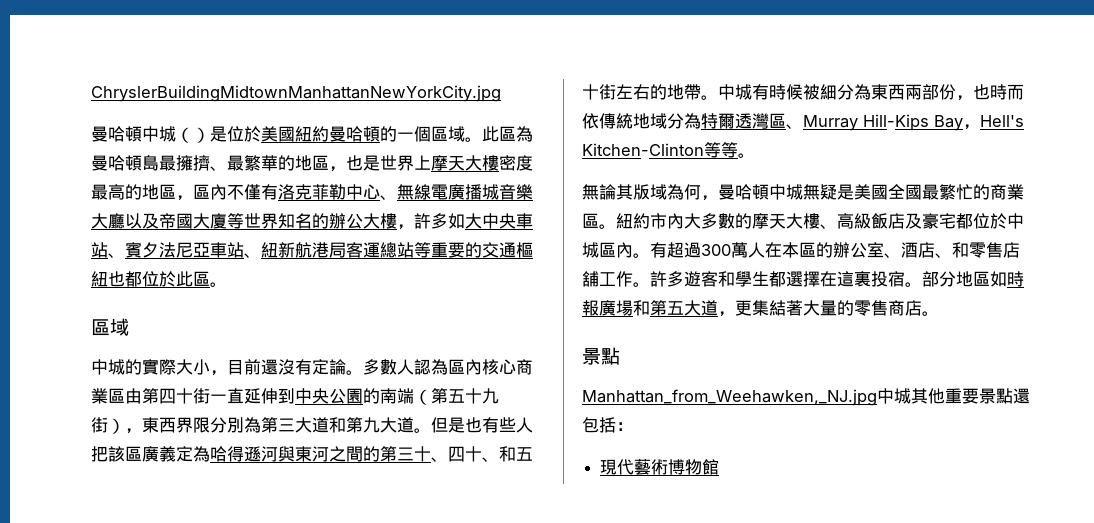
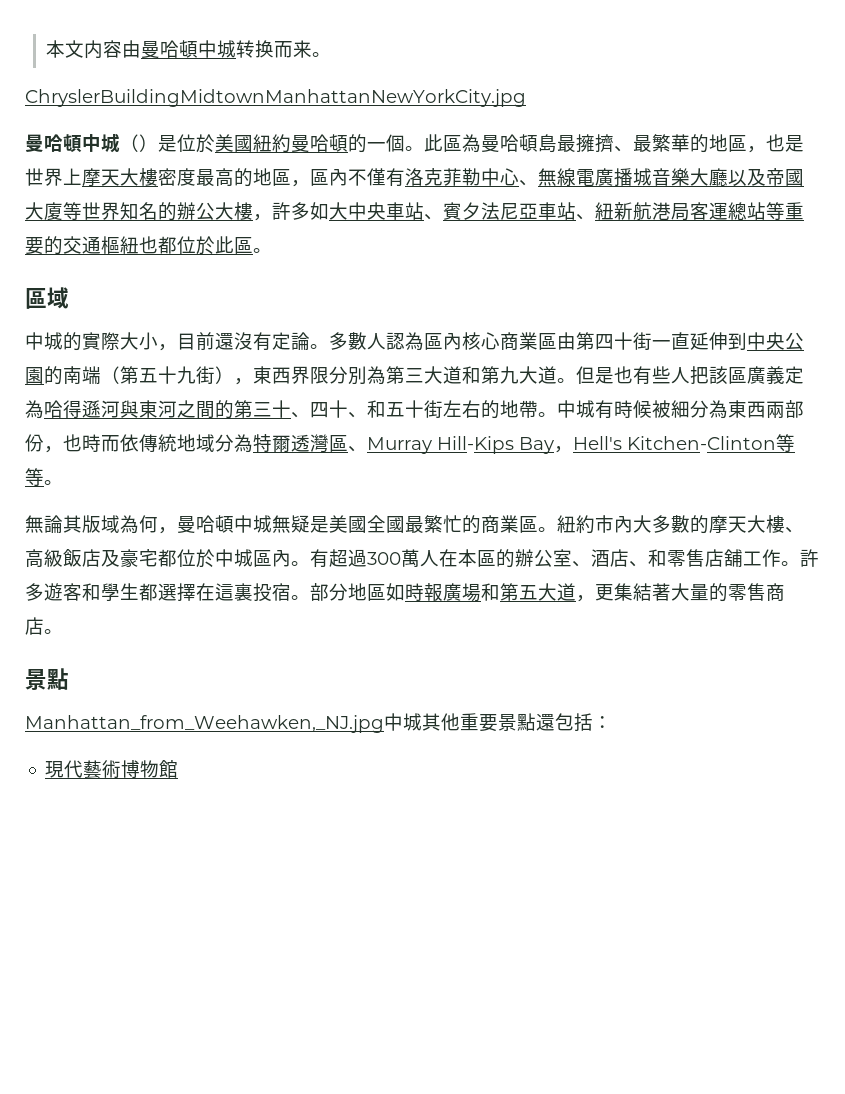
(91, 93) none -> [45,40,331,59] 本文内容由曼哈頓中城转换而来。 //
[431,126,465,142] 區域 -> (405, 143) none

